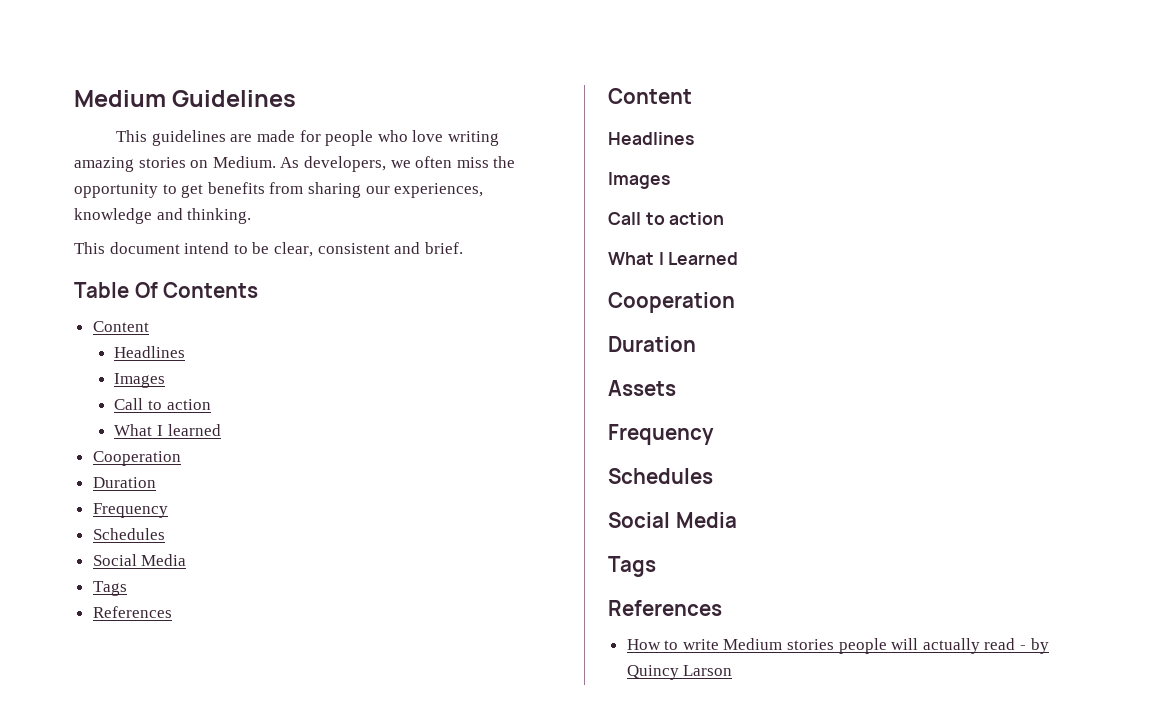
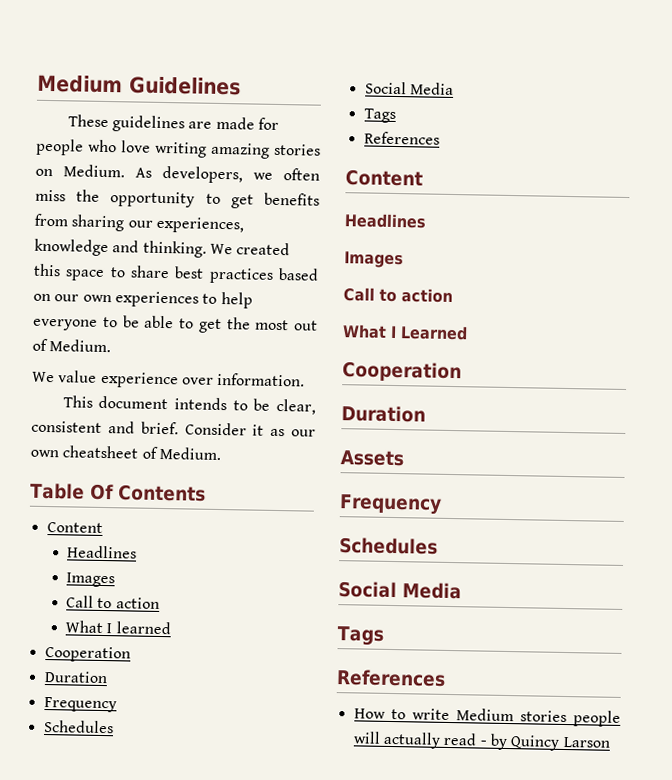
[116,130,148,142] This -> [67,114,109,128] These
(252, 216) none -> [209,242,291,256] [33,263,319,284] [33,291,253,309] [32,315,318,334] [32,338,112,353] [32,370,306,389] We created this space to share best practices based on our own experiences to help everyone to be able to get the most out of Medium. // We value experience over information.
[184,242,230,254] intend -> [174,397,228,411] intends
(463, 248) none -> [184,422,316,437] [30,445,221,461] Consider it as our own cheatsheet of Medium.

